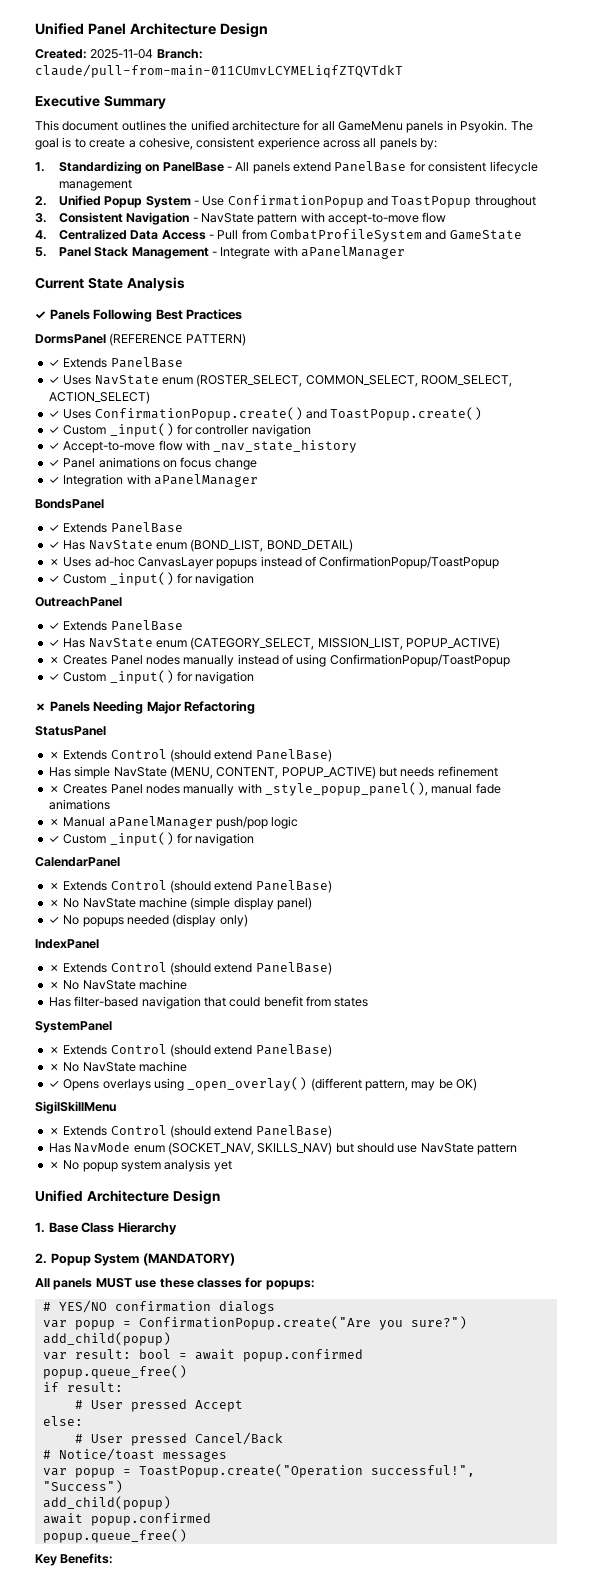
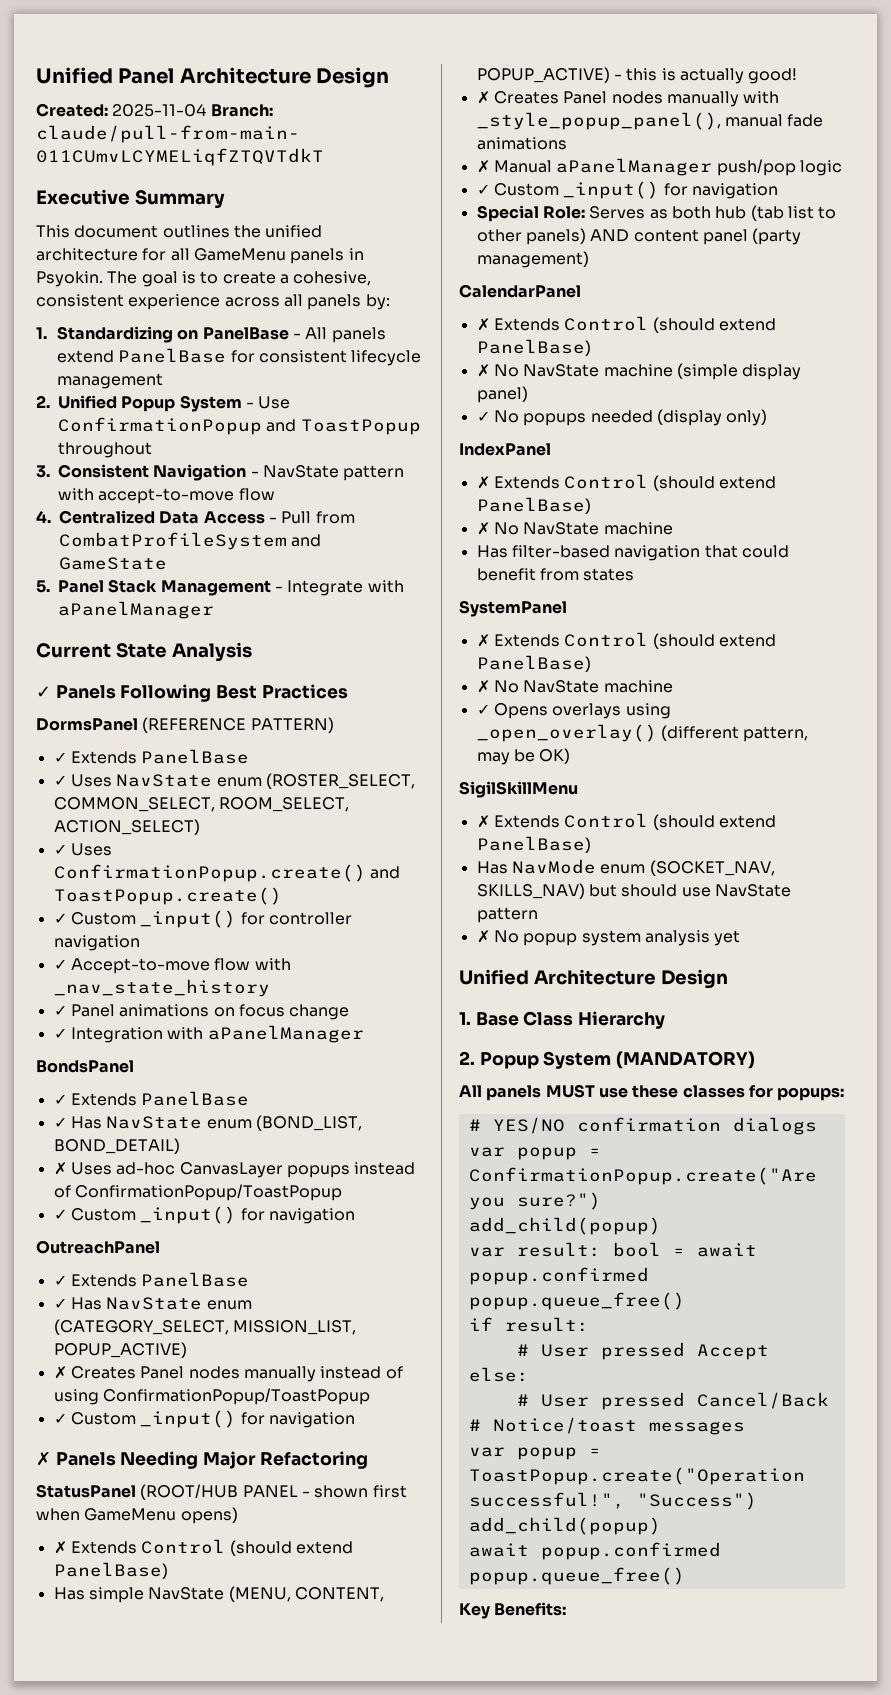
(106, 731) none -> [140,1484,407,1500] [36,1507,238,1524] (ROOT/HUB PANEL - shown first when GameMenu opens)
[379,766,498,777] but needs refinement -> [613,68,798,84] - this is actually good!
(255, 839) none -> [476,205,837,222] [476,228,802,245] [476,251,589,268] // Special Role: Serves as both hub (tab list to other panels) AND content panel (party management)

